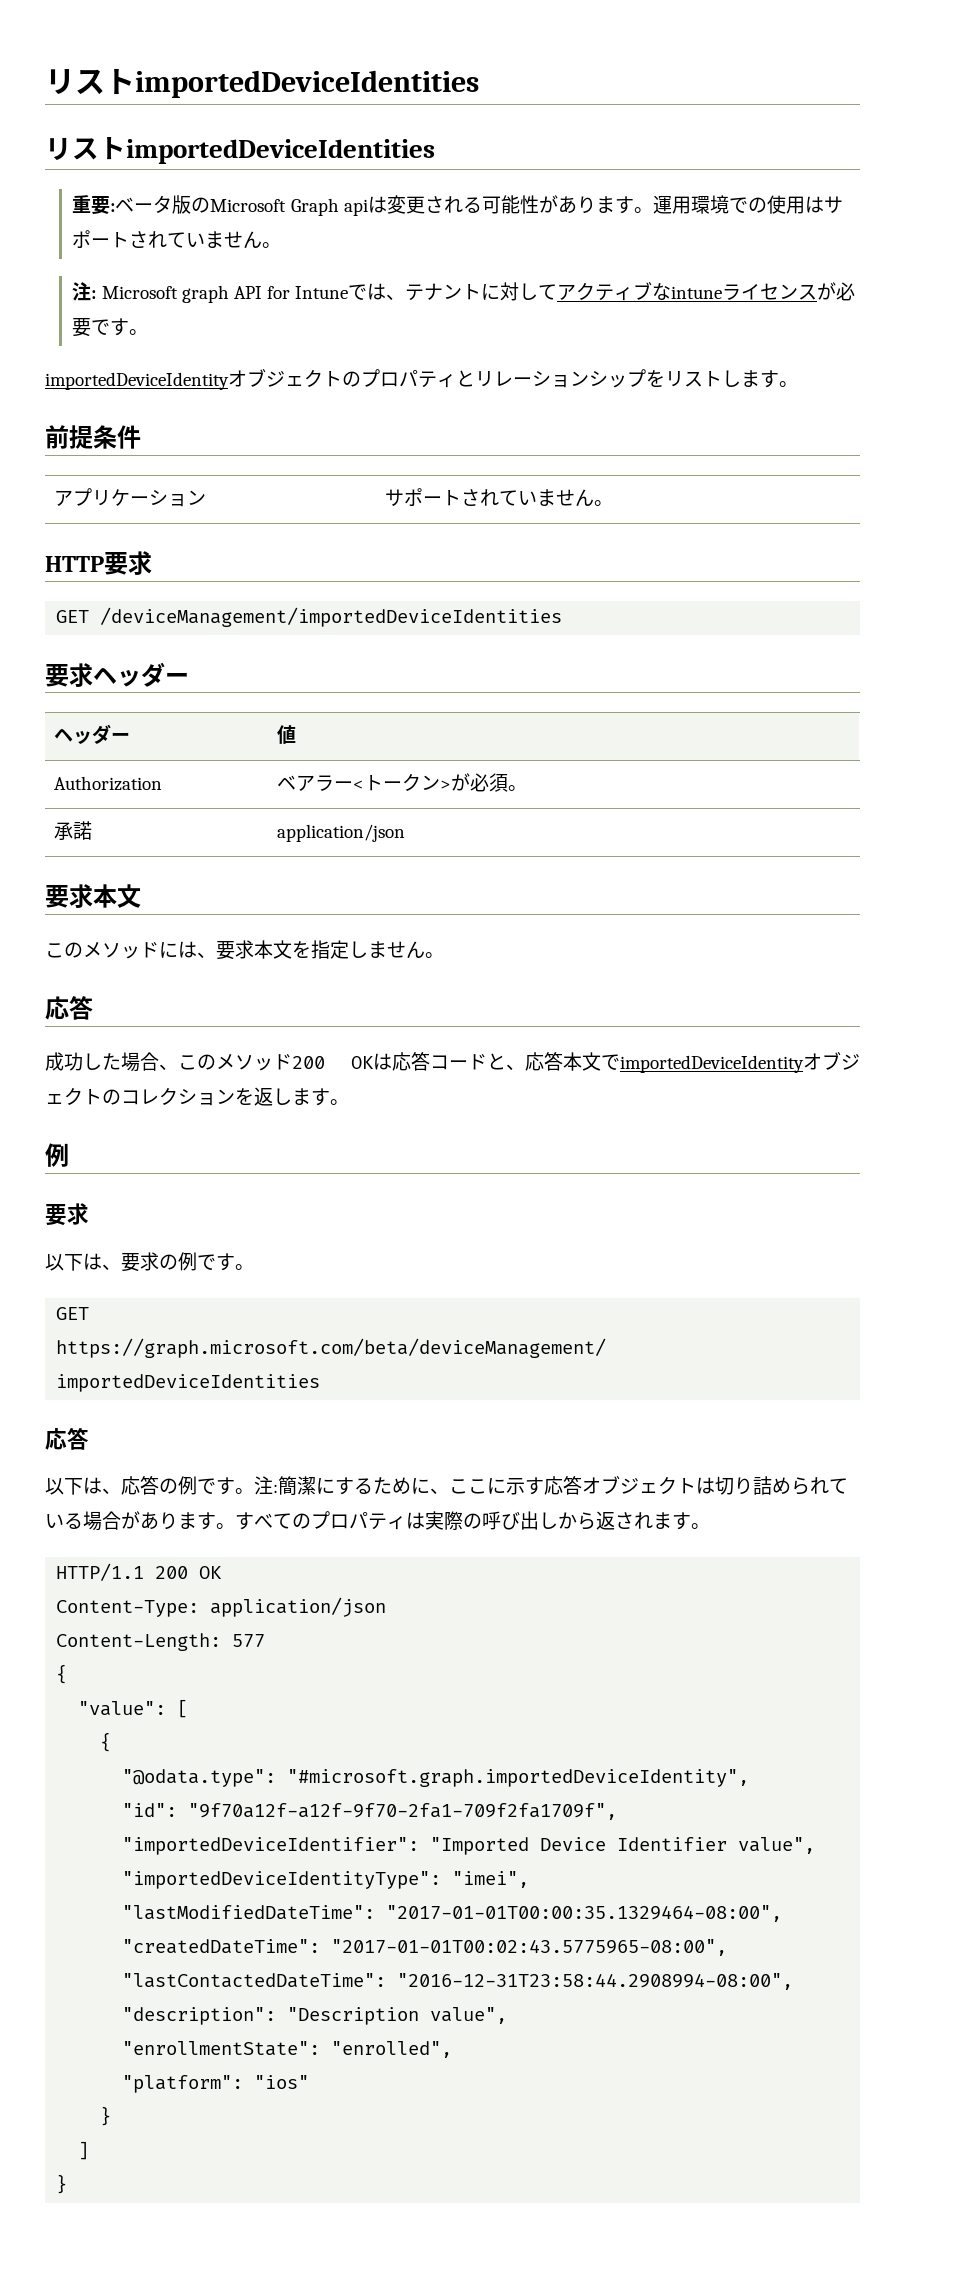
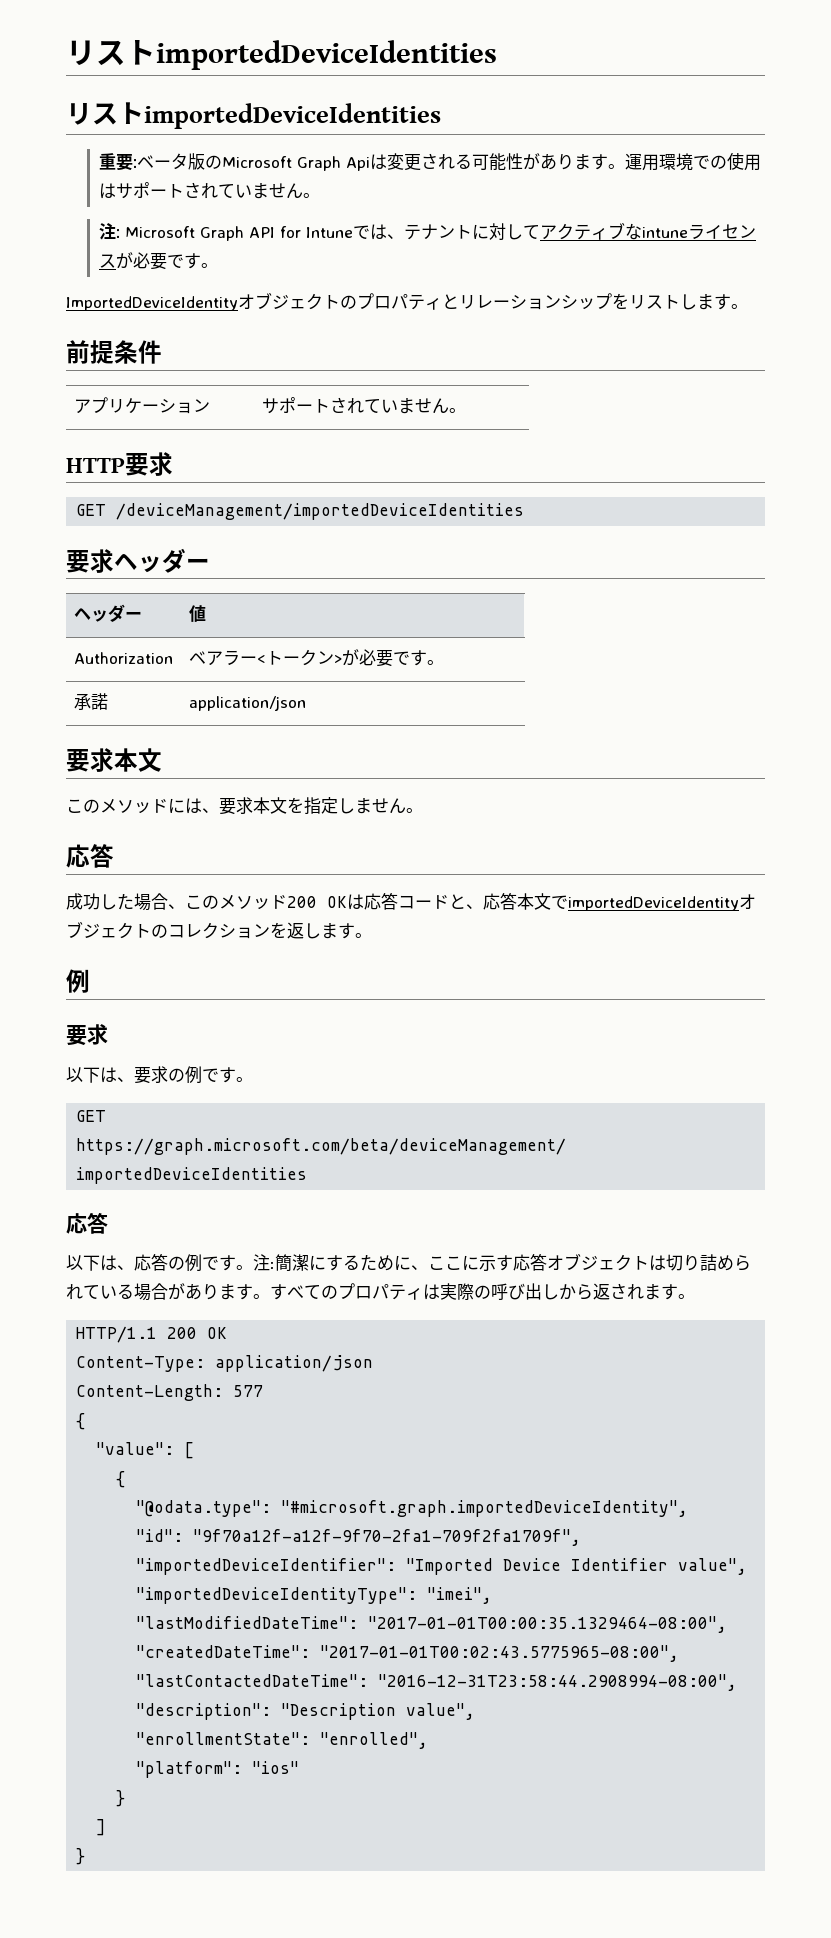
[343,199,368,216] api -> [346,157,371,171] Api
[181,285,229,303] graph -> [200,226,245,241] Graph
[45,372,229,390] importedDeviceIdentity -> [66,296,238,311] ImportedDeviceIdentity
[489,773,509,792] 須 -> [375,650,427,667] 要です

